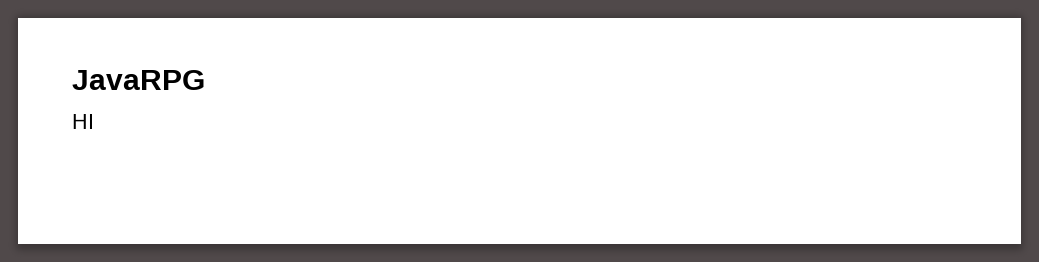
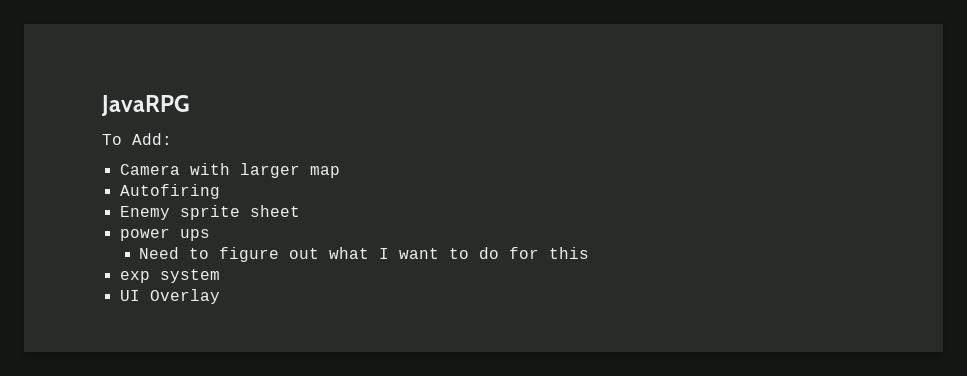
[72,114,94,129] HI -> [102,133,172,145] [119,163,340,178] [119,184,220,199] [119,205,300,220] [119,228,210,241] [139,247,590,262] [119,269,220,283] [119,289,220,304] To Add: // Camera with larger map // Autofiring // Enemy sprite sheet // power ups // Need to figure out what I want to do for this // exp system // UI Overlay

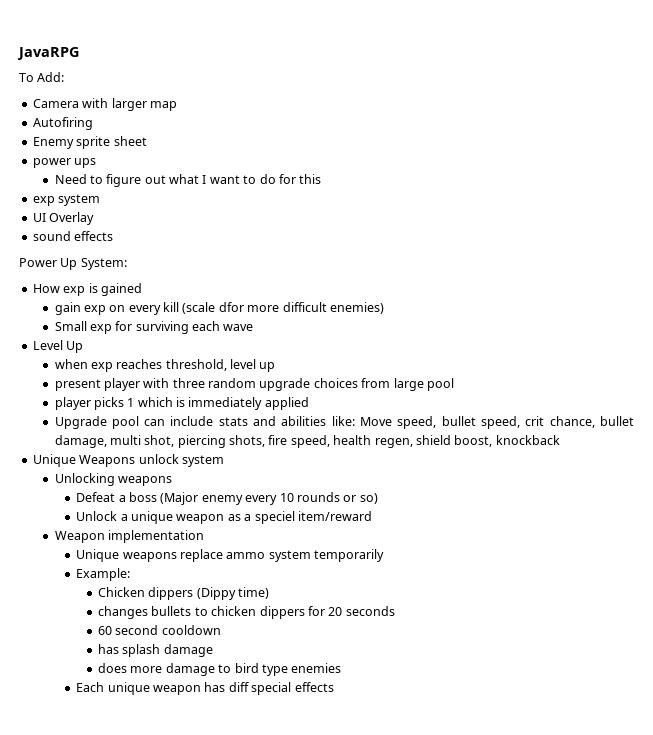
(220, 296) none -> [32,231,114,241] [19,258,127,270] [32,283,142,296] [54,302,384,315] [54,321,254,334] [32,340,84,353] [54,359,276,372] [54,378,454,391] [54,397,309,410] [54,416,635,429] [54,435,560,448] [32,454,224,467] [54,473,172,486] [76,492,378,505] [76,511,372,524] [54,530,204,543] [76,549,385,562] [76,568,131,581] [98,587,270,600] [98,606,395,619] [98,625,221,635] [98,644,213,657] [98,663,342,676] [76,682,334,695] // sound effects // Power Up System: // How exp is gained // gain exp on every kill (scale dfor more difficult enemies) // Small exp for surviving each wave // Level Up // when exp reaches threshold, level up // present player with three random upgrade choices from large pool // player picks 1 which is immediately applied // Upgrade pool can include stats and abilities like: Move speed, bullet speed, crit chance, bullet damage, multi shot, piercing shots, fire speed, health regen, shield boost, knockback // Unique Weapons unlock system // Unlocking weapons // Defeat a boss (Major enemy every 10 rounds or so) // Unlock a unique weapon as a speciel item/reward // Weapon implementation // Unique weapons replace ammo system temporarily // Example: // Chicken dippers (Dippy time) // changes bullets to chicken dippers for 20 seconds // 60 second cooldown // has splash damage // does more damage to bird type enemies // Each unique weapon has diff special effects

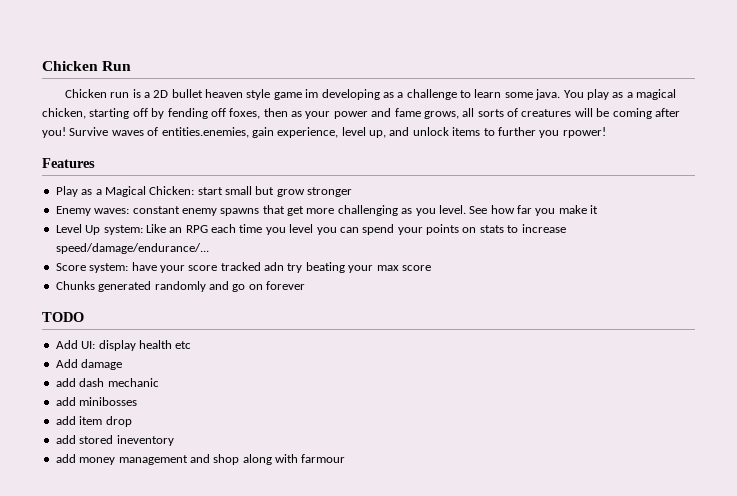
[17,47,80,60] [19,72,65,82] [32,98,177,111] [32,117,93,130] [32,136,147,149] [32,158,97,168] [54,174,322,187] [32,194,101,206] [32,212,95,225] [32,231,114,241] [19,258,127,270] [32,283,142,296] [54,302,384,315] [54,321,254,334] [32,340,84,353] [54,359,276,372] [54,378,454,391] [54,397,309,410] [54,416,635,429] [54,435,560,448] [32,454,224,467] [54,473,172,486] [76,492,378,505] [76,511,372,524] [54,530,204,543] [76,549,385,562] [76,568,131,581] [98,587,270,600] [98,606,395,619] [98,625,221,635] [98,644,213,657] [98,663,342,676] [76,682,334,695] JavaRPG // To Add: // Camera with larger map // Autofiring // Enemy sprite sheet // power ups // Need to figure out what I want to do for this // exp system // UI Overlay // sound effects // Power Up System: // How exp is gained // gain exp on every kill (scale dfor more difficult enemies) // Small exp for surviving each wave // Level Up // when exp reaches threshold, level up // present player with three random upgrade choices from large pool // player picks 1 which is immediately applied // Upgrade pool can include stats and abilities like: Move speed, bullet speed, crit chance, bullet damage, multi shot, piercing shots, fire speed, health regen, shield boost, knockback // Unique Weapons unlock system // Unlocking weapons // Defeat a boss (Major enemy every 10 rounds or so) // Unlock a unique weapon as a speciel item/reward // Weapon implementation // Unique weapons replace ammo system temporarily // Example: // Chicken dippers (Dippy time) // changes bullets to chicken dippers for 20 seconds // 60 second cooldown // has splash damage // does more damage to bird type enemies // Each unique weapon has diff special effects -> [42,61,132,71] [64,89,677,100] [42,108,680,119] [42,127,606,138] [42,158,95,168] [55,186,353,197] [55,205,599,216] [55,224,566,235] [55,243,209,254] [55,262,431,273] [55,281,305,292] [42,312,84,322] [55,340,192,351] [55,359,123,370] [55,378,159,387] [55,397,138,406] [55,416,132,427] [55,435,174,446] [55,454,346,465] Chicken Run // Chicken run is a 2D bullet heaven style game im developing as a challenge to learn some java. You play as a magical chicken, starting off by fending off foxes, then as your power and fame grows, all sorts of creatures will be coming after you! Survive waves of entities.enemies, gain experience, level up, and unlock items to further you rpower! // Features // Play as a Magical Chicken: start small but grow stronger // Enemy waves: constant enemy spawns that get more challenging as you level. See how far you make it // Level Up system: Like an RPG each time you level you can spend your points on stats to increase speed/damage/endurance/... // Score system: have your score tracked adn try beating your max score // Chunks generated randomly and go on forever // TODO // Add UI: display health etc // Add damage // add dash mechanic // add minibosses // add item drop // add stored ineventory // add money management and shop along with farmour

